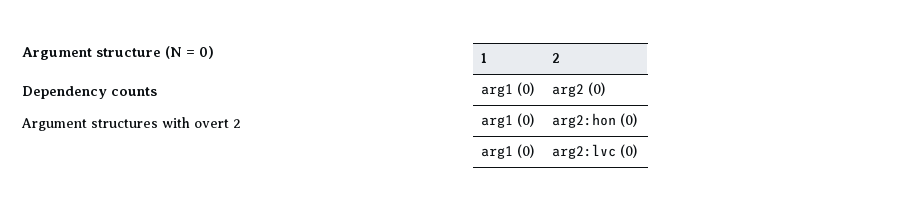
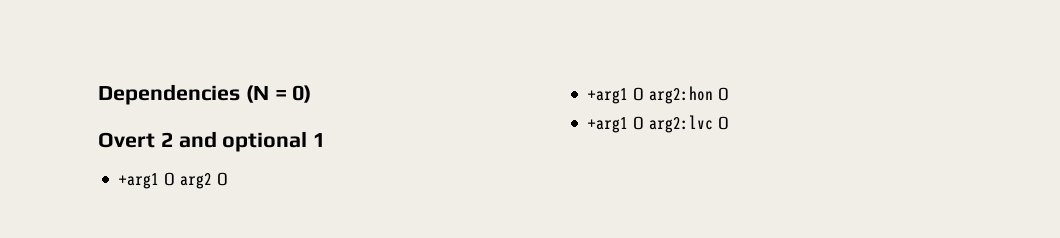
[22,47,161,60] Argument structure -> [98,84,240,105] Dependencies
[22,86,157,99] [21,117,241,131] [481,53,488,63] [552,53,561,63] [481,82,535,97] [552,82,606,97] [481,113,535,128] [552,113,638,128] [481,144,535,159] [552,144,638,159] Dependency counts // Argument structures with overt 2 // 1 | 2 // arg1 (0) | arg2 (0) // arg1 (0) | arg2:hon (0) // arg1 (0) | arg2:lvc (0) -> [98,131,326,152] [118,172,229,189] [587,86,730,104] [587,115,730,133] Overt 2 and optional 1 // +arg1 0 arg2 0 // +arg1 0 arg2:hon 0 // +arg1 0 arg2:lvc 0

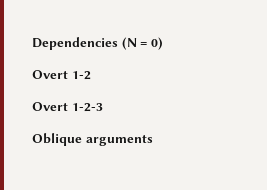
[160,131,326,152] [118,172,229,189] [587,86,730,104] [587,115,730,133] 2 and optional 1 // +arg1 0 arg2 0 // +arg1 0 arg2:hon 0 // +arg1 0 arg2:lvc 0 -> [71,71,91,80] [32,102,103,112] [32,133,153,146] 1-2 // Overt 1-2-3 // Oblique arguments

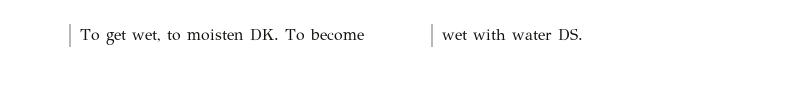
[32,37,163,50] [32,70,91,80] [32,102,103,112] [32,133,153,146] Dependencies (N = 0) // Overt 1-2 // Overt 1-2-3 // Oblique arguments -> [79,28,583,45] To get wet, to moisten DK. To become wet with water DS.

